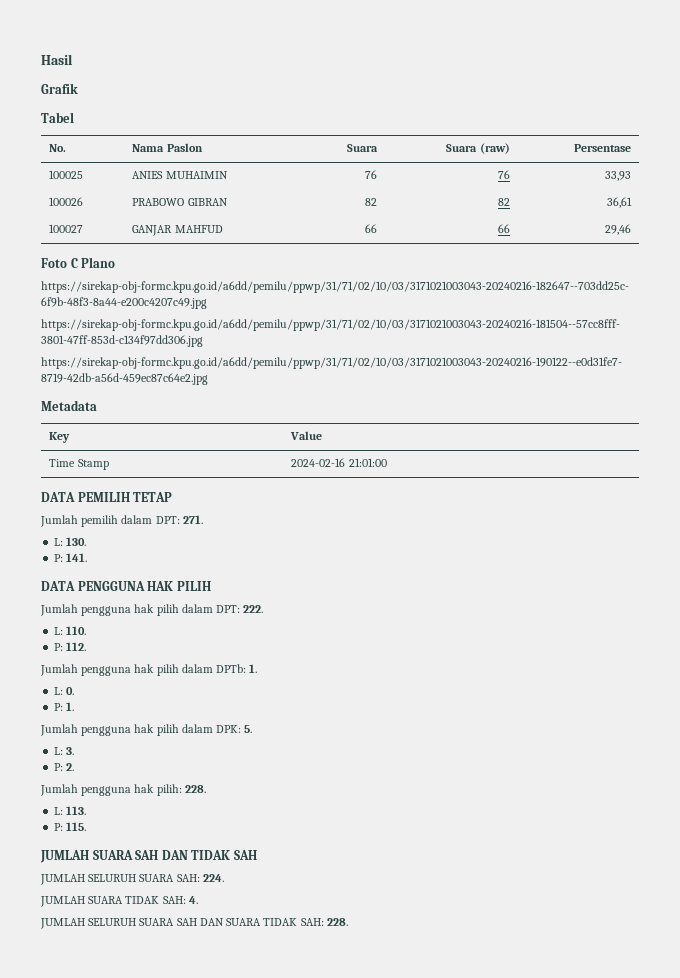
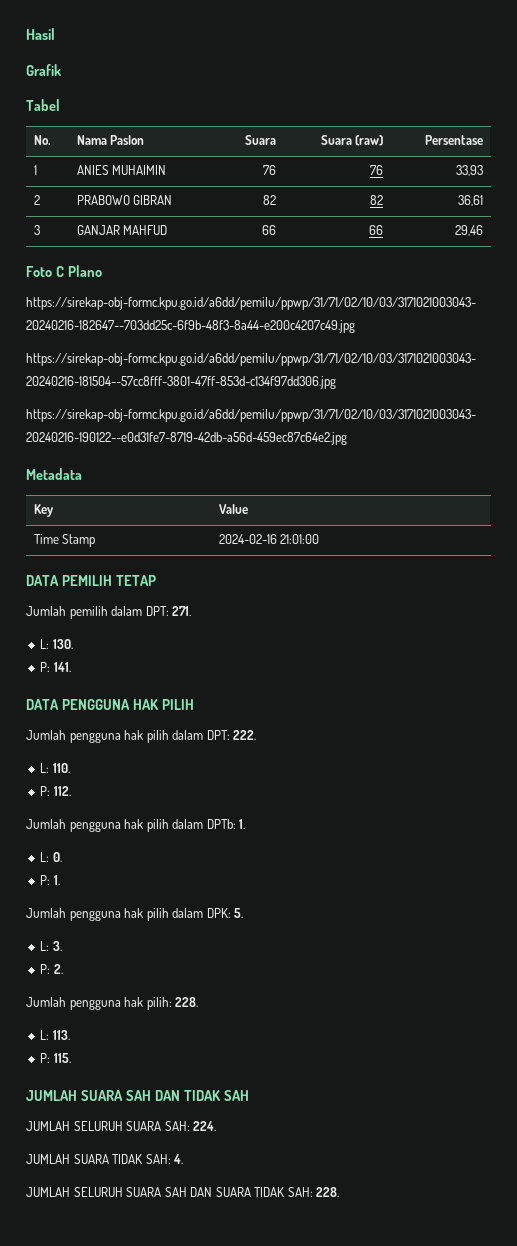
[49,170,84,179] 100025 -> [33,165,37,175] 1
[49,197,84,206] 100026 -> [33,195,40,205] 2
[49,224,84,233] 100027 -> [33,225,40,235] 3

